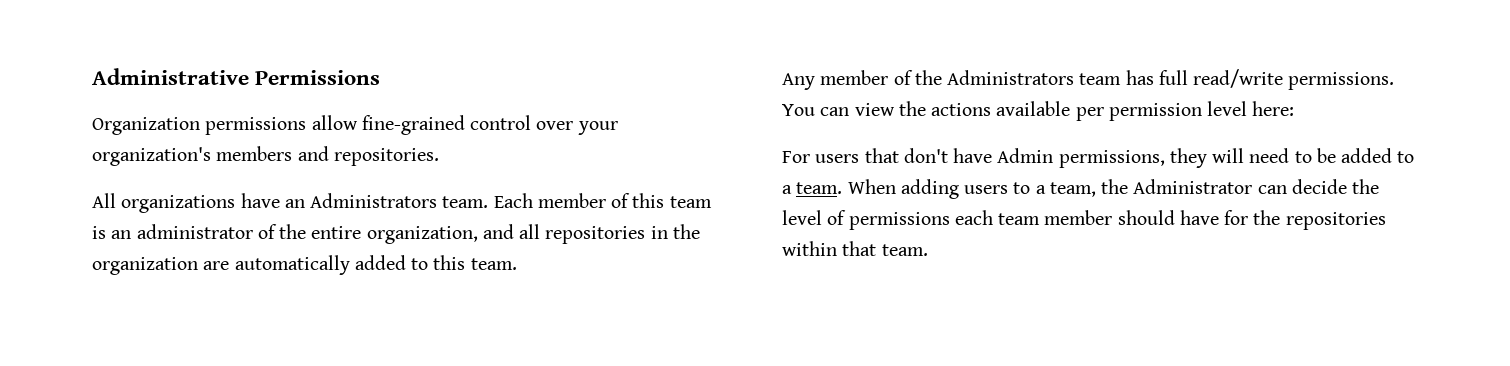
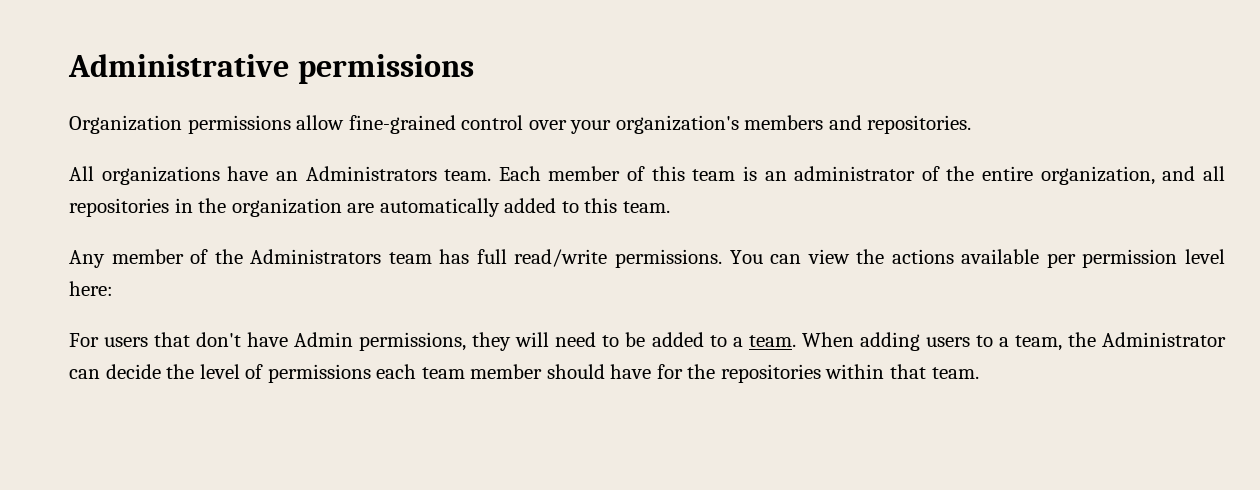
[255,70,381,85] Permissions -> [297,54,474,84] permissions

